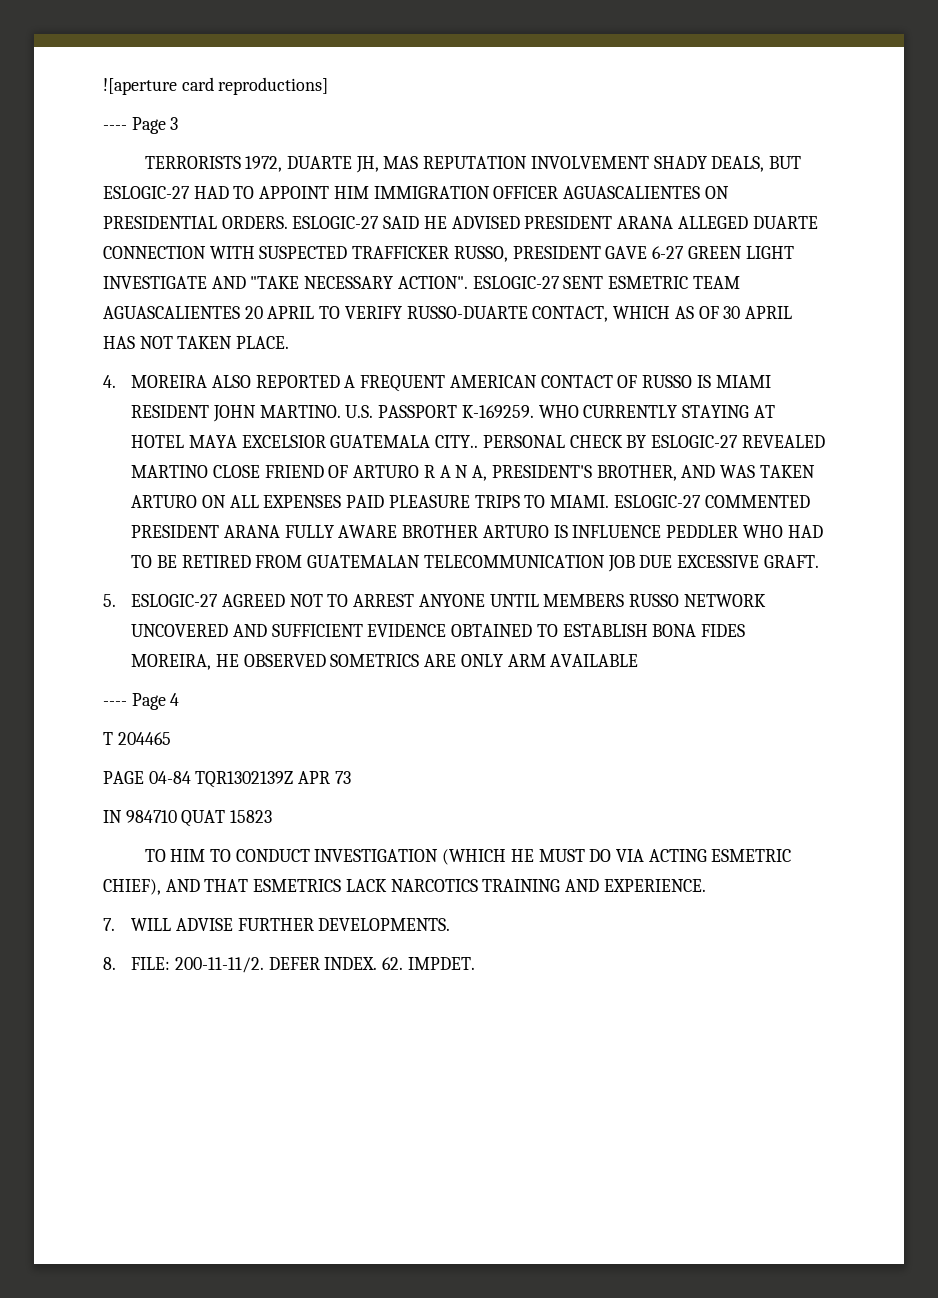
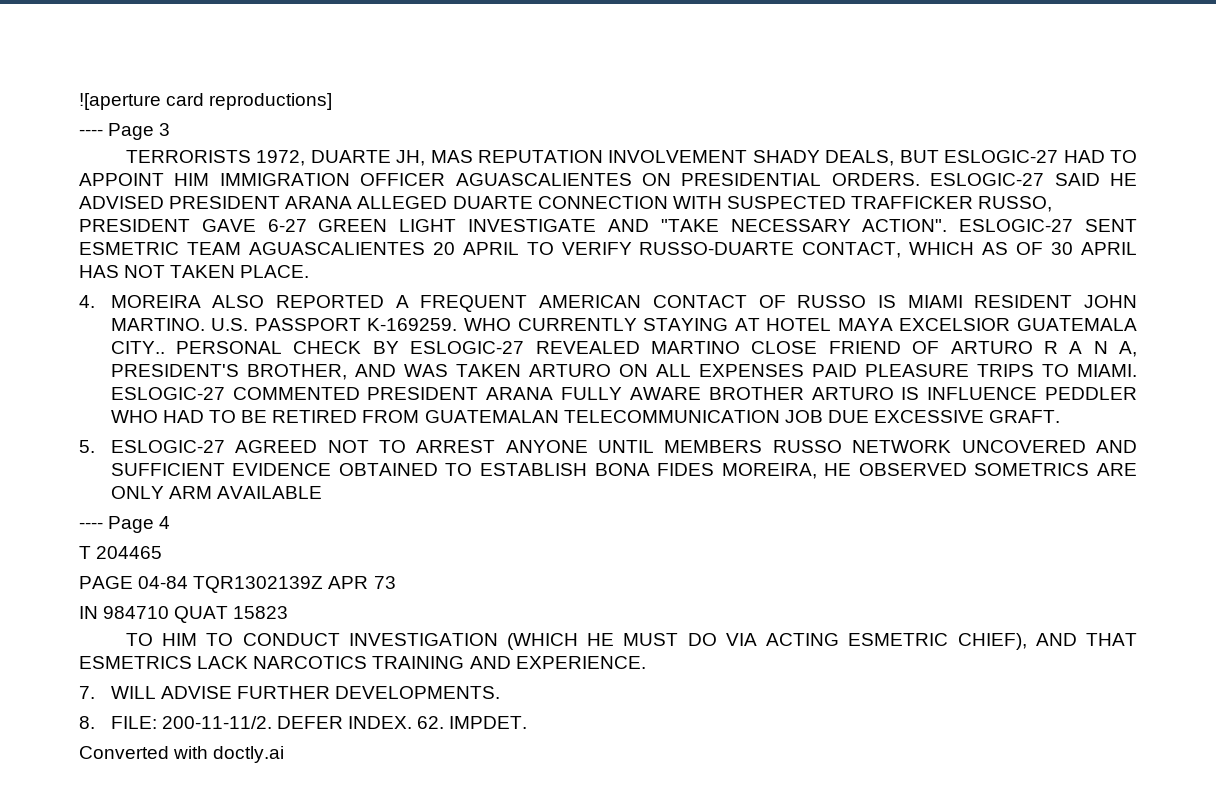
(475, 963) none -> [79,746,285,763] // Converted with doctly.ai

